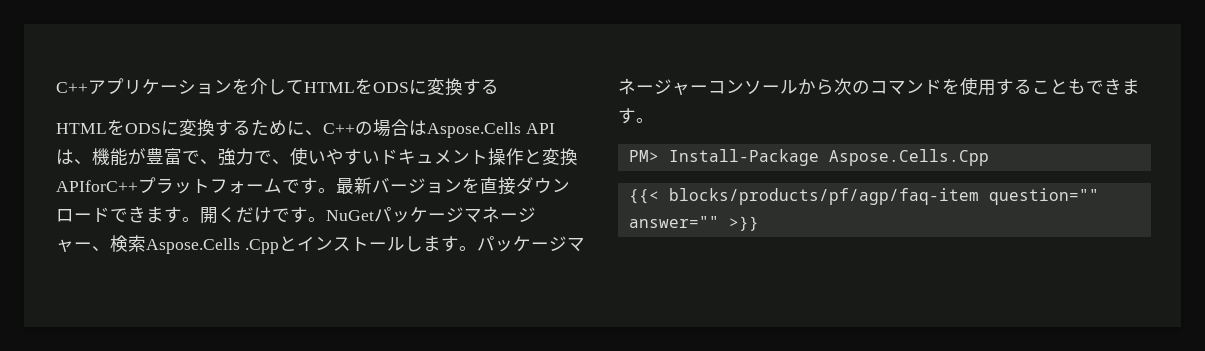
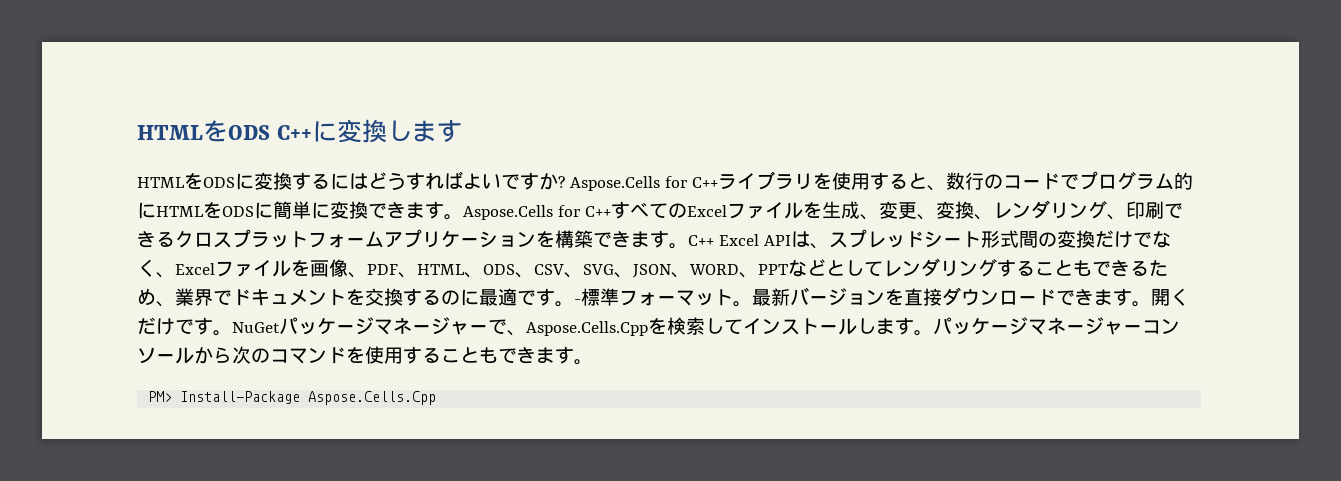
[56,82,88,93] C++ -> [137,119,462,143] [137,171,1193,191] [137,200,1183,220] [137,229,384,248] HTMLをODS C++に変換します // HTMLをODSに変換するにはどうすればよいですか? Aspose.Cells for C++ライブラリを使用すると、数行のコードでプログラム的にHTMLをODSに簡単に変換できます。Aspose.Cells for C++すべてのExcelファイルを生成、変更、変換、レンダリング、印刷できるクロスプラットフォーム
[250,78,499,96] [56,119,555,138] [56,147,578,166] [56,177,318,194] 介してHTMLをODSに変換する // HTMLをODSに変換するために、C++の場合はAspose.Cells APIは、機能が豊富で、強力で、使いやすいドキュメント操作と変換APIforC++プラットフォームです -> [555,229,1171,249] [137,258,1168,278] [137,288,733,307] 構築できます。C++ Excel APIは、スプレッドシート形式間の変換だけでなく、Excelファイルを画像、PDF、HTML、ODS、CSV、SVG、JSON、WORD、PPTなどとしてレンダリングすることもできるため、業界でドキュメントを交換するのに最適です。-標準フォーマット
[92,235,297,254] 、検索Aspose.Cells .Cppと -> [488,317,743,336] で、Aspose.Cells.Cppを検索して
[628,188,1099,205] [628,216,759,231] // {{< blocks/products/pf/agp/faq-item question="" answer="" >}} -> (437, 398) none

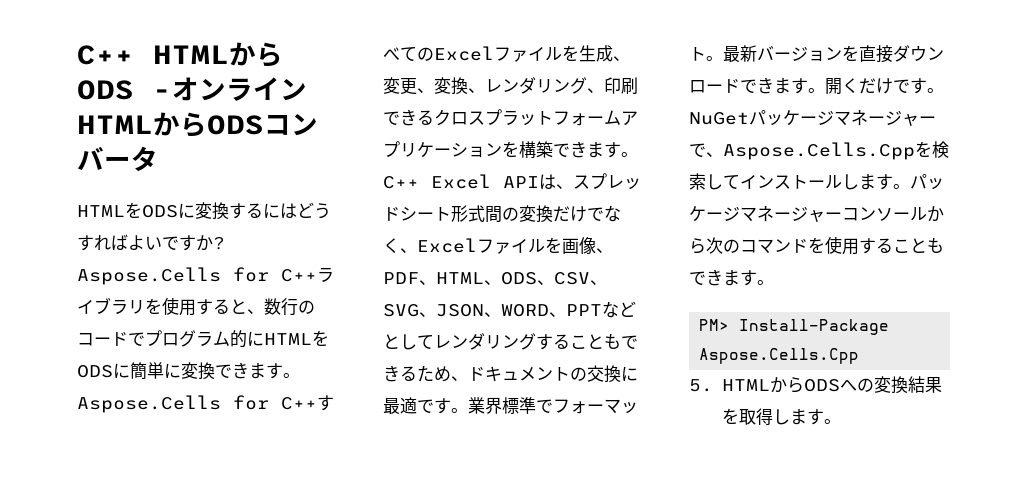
[137,119,462,143] HTMLをODS C++に変換します -> [77,42,283,67] [77,77,307,101] [77,112,318,137] [77,146,158,172] C++ HTMLからODS -オンラインHTMLからODSコンバータ
[175,288,232,306] 業界で -> (468, 378) none
[346,288,460,306] を交換するの -> [570,365,621,383] の交換
[574,288,619,306] -標準 -> [468,397,553,414] 業界標準で
(437, 398) none -> [689,376,942,394] [721,408,841,425] // 5. HTMLからODSへの変換結果を取得します。

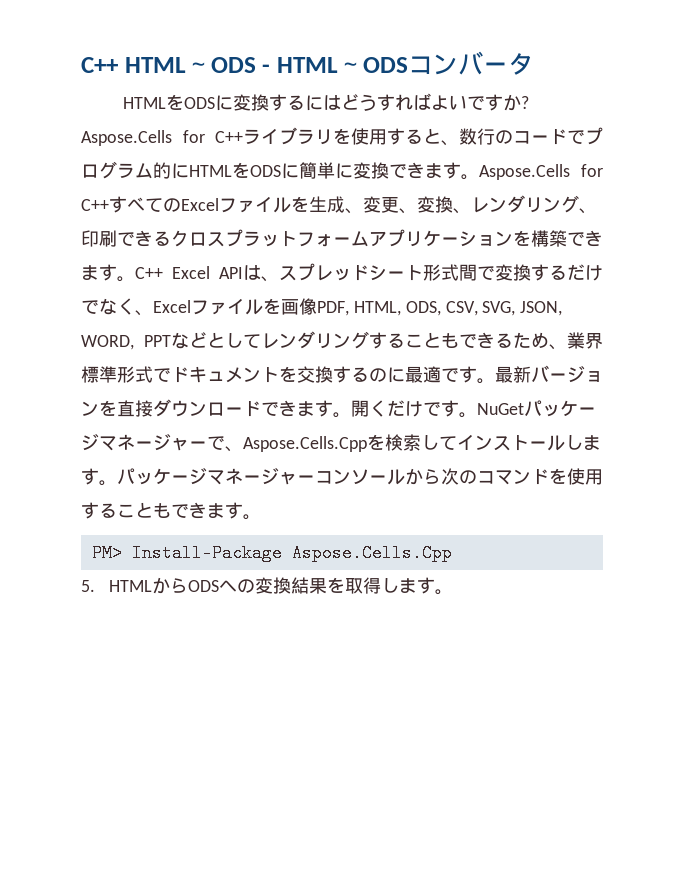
[229,42,283,67] から -> [185,62,211,73] ～
[172,77,307,101] [77,112,207,137] オンラインHTMLから -> [276,57,363,73] HTML～
[502,205,553,223] の変換 -> [477,264,567,281] で変換する
[596,248,613,253] [383,272,607,285] [383,304,566,317] 、PDF、HTML、ODS、CSV、SVG、JSON、WORD、 -> [317,301,563,316] [81,335,134,350] PDF, HTML, ODS, CSV, SVG, JSON, WORD,
[468,365,638,383] [383,397,638,414] [689,47,706,61] ドキュメントの交換に最適です。業界標準でフォーマット -> [567,332,603,349] [81,366,477,383] 業界標準形式でドキュメントを交換するのに最適です

